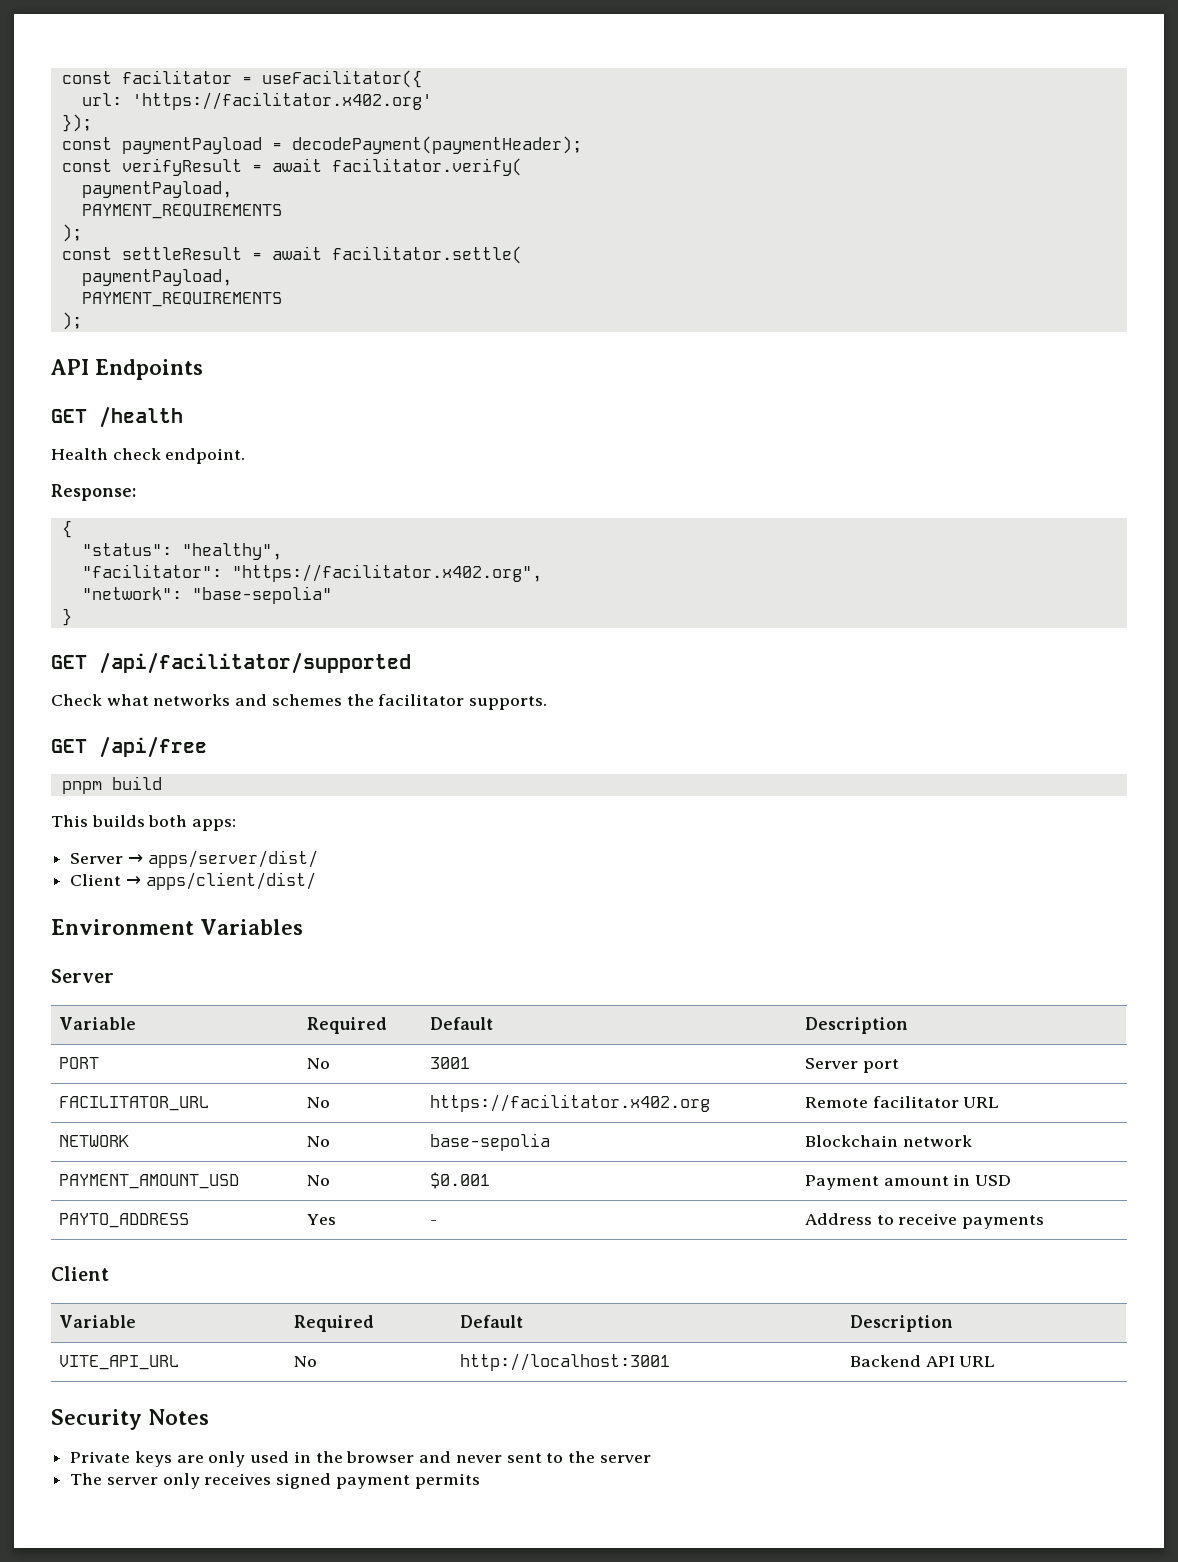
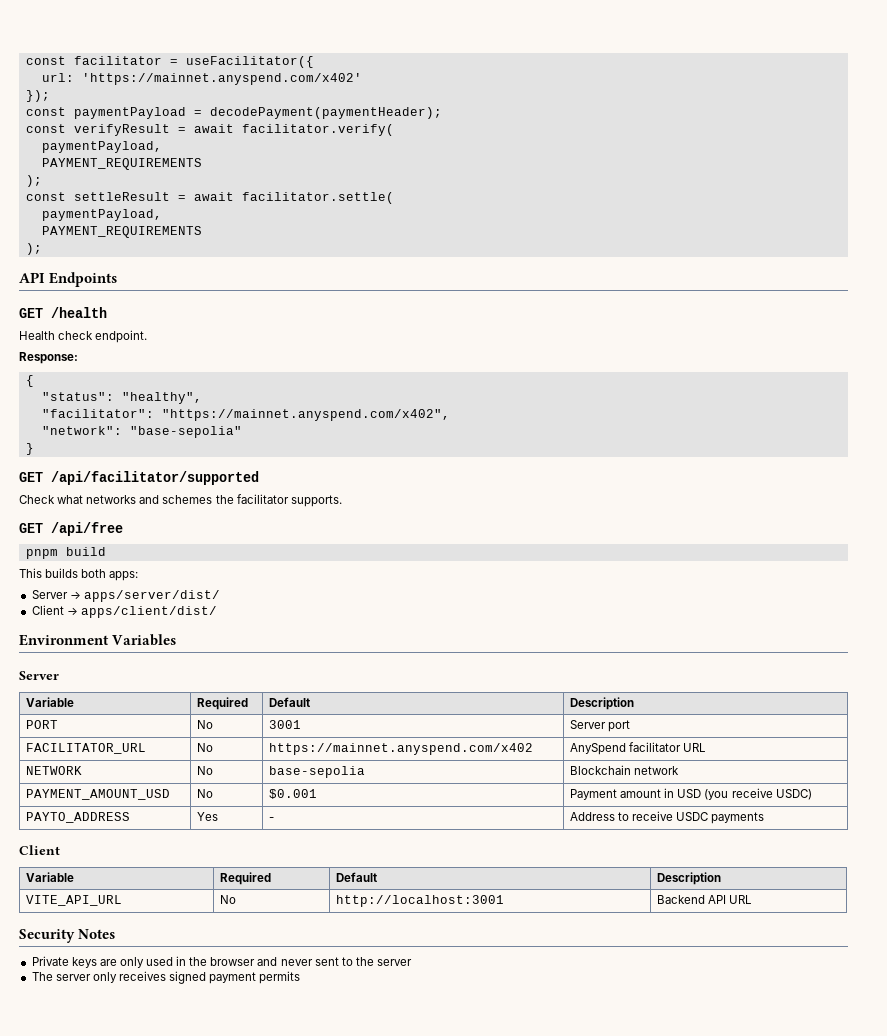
[131,92,432,110] 'https://facilitator.x402.org' -> [81,73,362,85] 'https://mainnet.anyspend.com/x402'
[231,564,542,582] "https://facilitator.x402.org", -> [161,409,450,421] "https://mainnet.anyspend.com/x402",
[429,1094,710,1112] [804,1097,868,1108] https://facilitator.x402.org | Remote -> [269,743,534,755] [570,743,627,755] https://mainnet.anyspend.com/x402 | AnySpend
(1012, 1180) none -> [704,788,812,800] (you receive USDC)
(958, 1219) none -> [676,812,709,821] USDC

